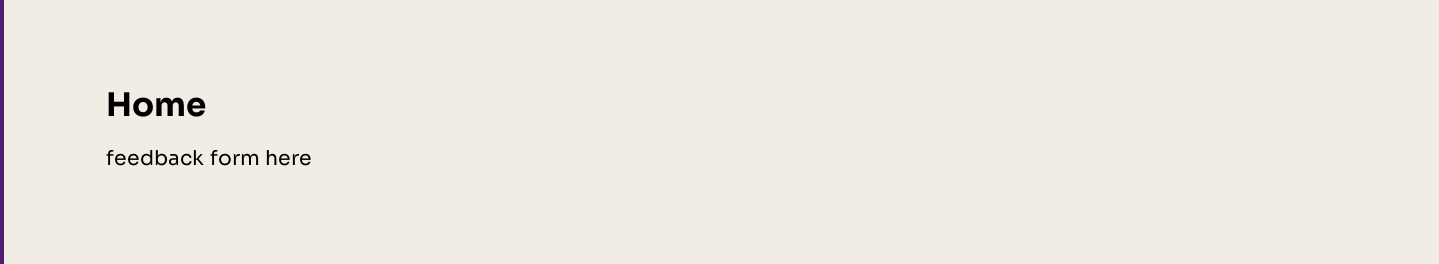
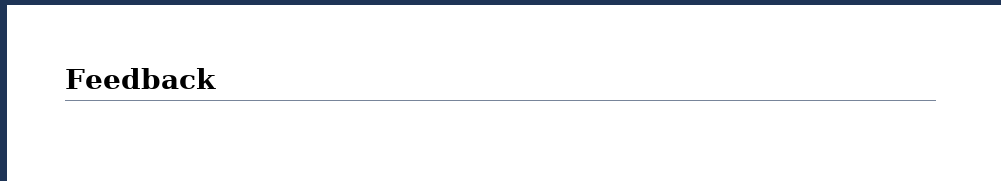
[106,92,206,117] [106,149,313,166] Home // feedback form here -> [65,68,216,89] Feedback

